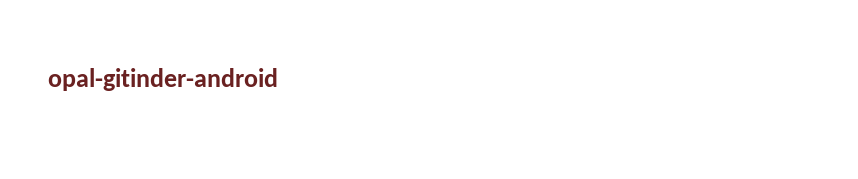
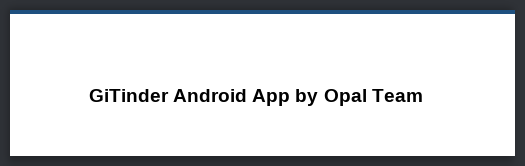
[48,68,278,91] opal-gitinder-android -> [89,89,423,106] GiTinder Android App by Opal Team

